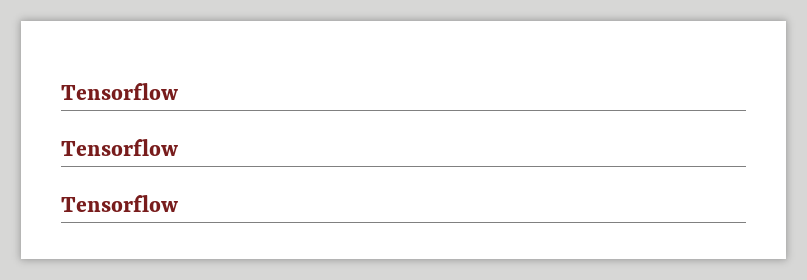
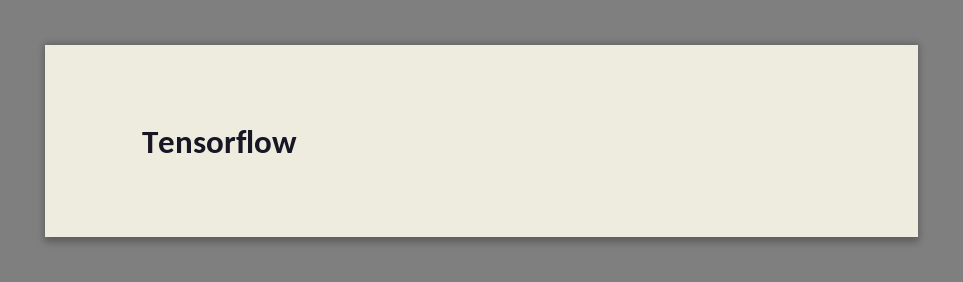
[61,83,178,100] [61,139,178,156] [61,195,178,212] Tensorflow // Tensorflow // Tensorflow -> [142,130,297,153] Tensorflow

